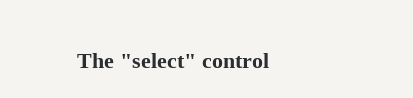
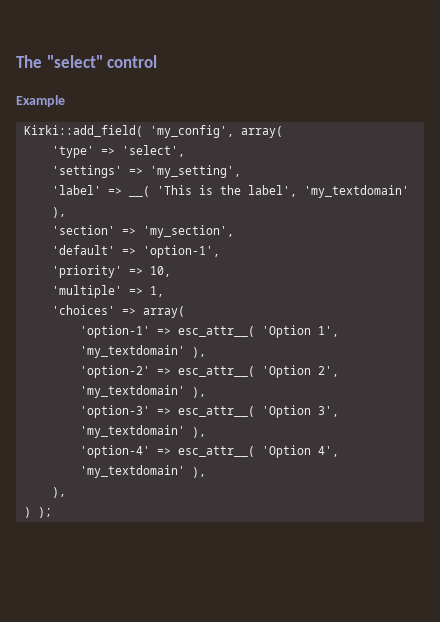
(269, 60) none -> [16,95,65,107] [23,125,283,138] [51,145,185,158] [51,165,241,178] [51,185,409,198] [51,207,66,218] [51,225,234,238] [51,245,220,258] [51,265,171,278] [51,285,164,298] [51,305,185,318] [79,325,339,338] [79,345,206,358] [79,365,339,378] [79,385,206,398] [79,405,339,418] [79,425,206,438] [79,445,339,458] [79,465,206,478] [51,487,66,498] [23,507,52,518] // Example // Kirki::add_field( 'my_config', array( // 'type' => 'select', // 'settings' => 'my_setting', // 'label' => __( 'This is the label', 'my_textdomain' ), // 'section' => 'my_section', // 'default' => 'option-1', // 'priority' => 10, // 'multiple' => 1, // 'choices' => array( // 'option-1' => esc_attr__( 'Option 1', 'my_textdomain' ), // 'option-2' => esc_attr__( 'Option 2', 'my_textdomain' ), // 'option-3' => esc_attr__( 'Option 3', 'my_textdomain' ), // 'option-4' => esc_attr__( 'Option 4', 'my_textdomain' ), // ), // ) );

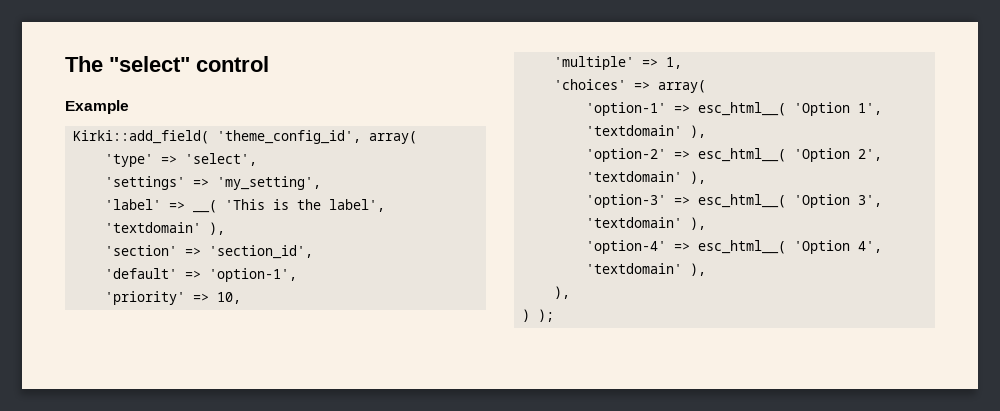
[149,125,234,138] 'my_config', -> [217,130,362,144] 'theme_config_id',
[303,185,409,198] 'my_textdomain' -> [105,222,202,233] 'textdomain'
[142,225,234,238] 'my_section', -> [209,245,314,259] 'section_id',
[177,326,255,337] esc_attr__( -> [698,102,787,116] esc_html__(
[79,345,185,358] 'my_textdomain' -> [586,125,683,136] 'textdomain'
[177,366,255,377] esc_attr__( -> [698,148,787,162] esc_html__(
[79,385,185,398] 'my_textdomain' -> [586,171,683,182] 'textdomain'
[177,406,255,417] esc_attr__( -> [698,194,787,208] esc_html__(
[79,425,185,438] 'my_textdomain' -> [586,217,683,228] 'textdomain'
[177,446,255,457] esc_attr__( -> [698,240,787,254] esc_html__(
[79,465,185,478] 'my_textdomain' -> [586,263,683,274] 'textdomain'

